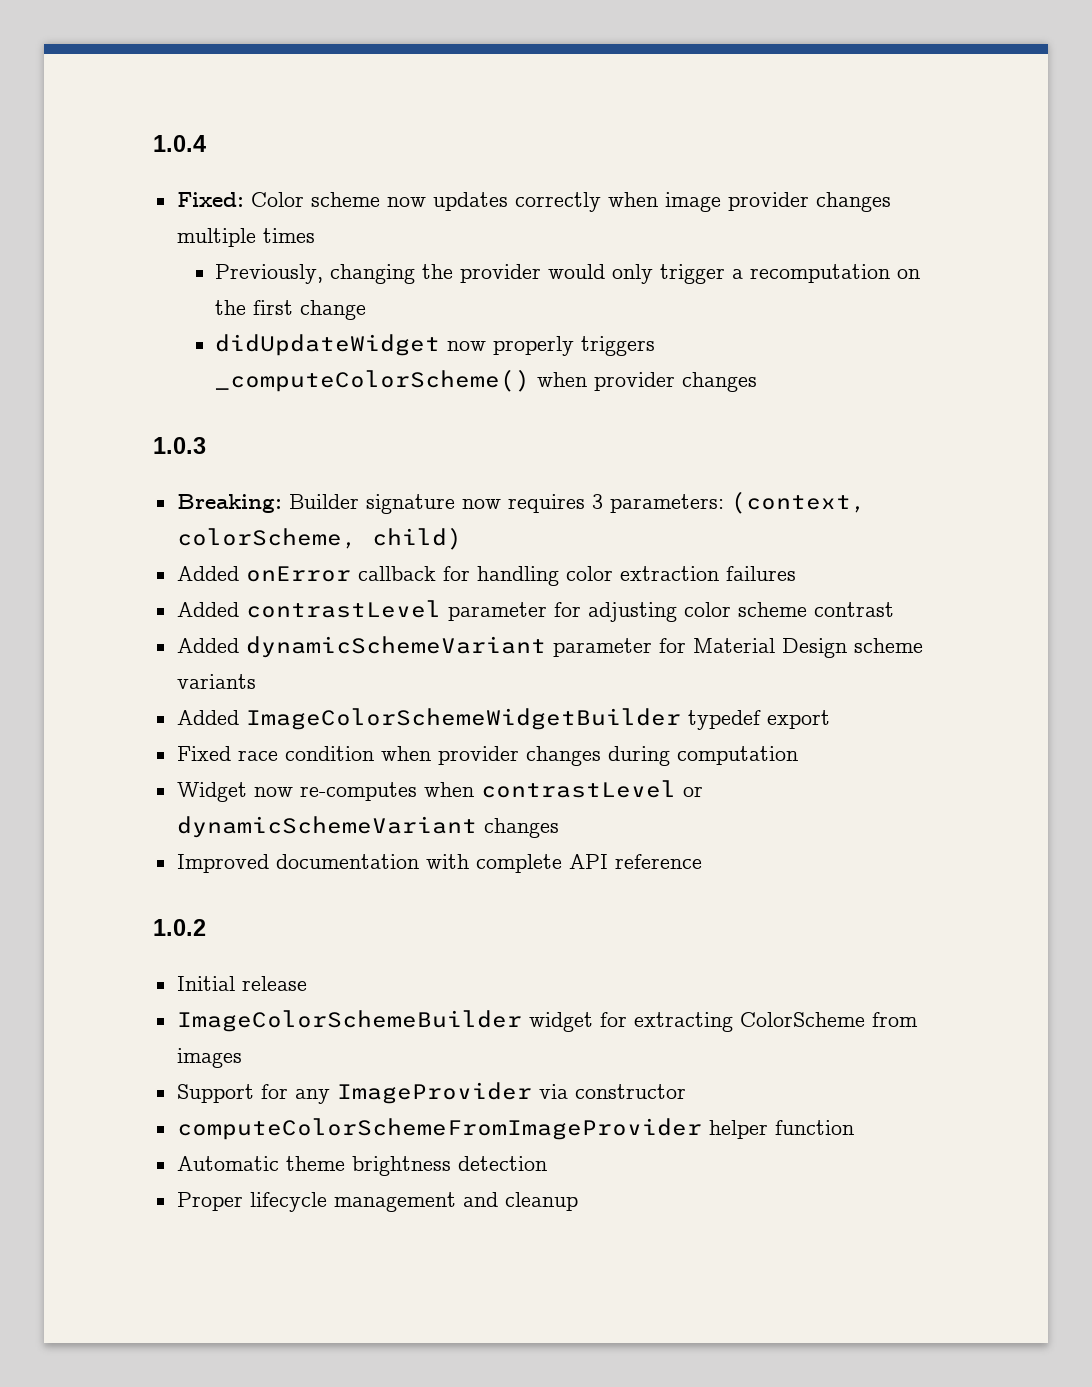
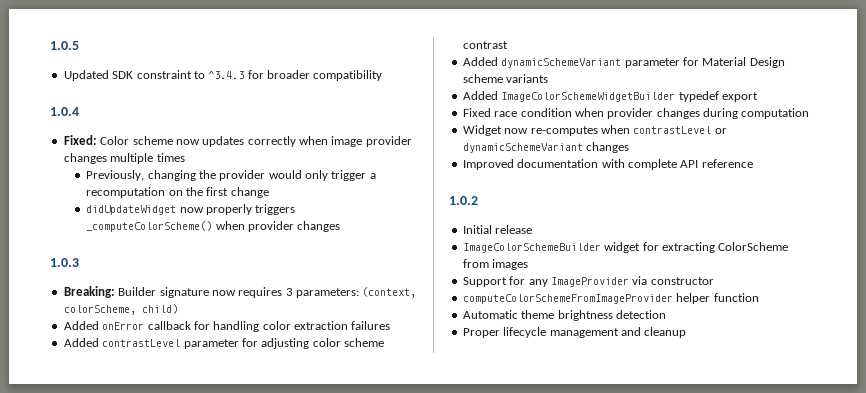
(153, 143) none -> [50,41,79,50] [63,70,383,81] 1.0.5 // Updated SDK constraint to ^3.4.3 for broader compatibility //

